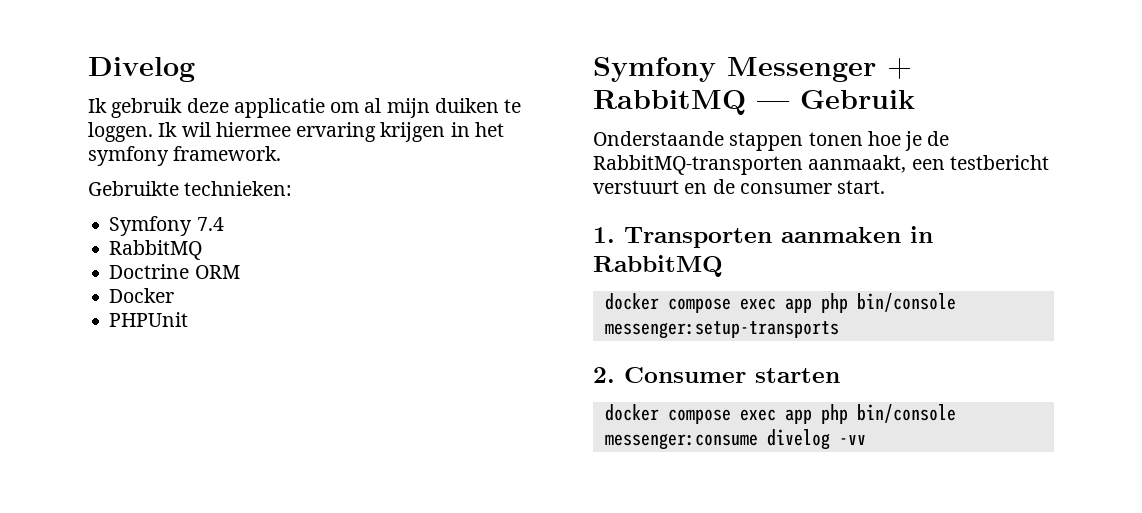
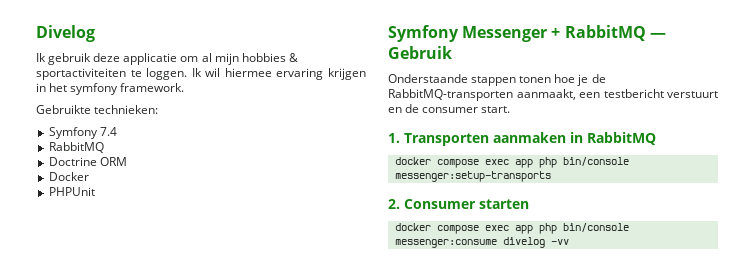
[434,98,499,113] duiken -> [241,53,298,62] [36,68,126,80] hobbies & sportactiviteiten

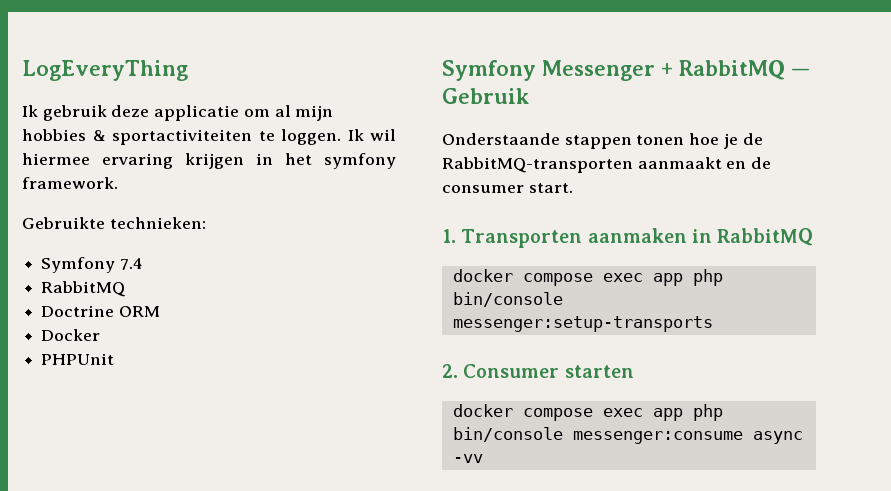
[36,25,95,42] Divelog -> [22,60,188,81] LogEveryThing
[516,89,718,100] aanmaakt, een testbericht verstuurt -> [637,157,722,169] aanmaakt
[502,237,545,248] divelog -> [752,431,803,444] async

